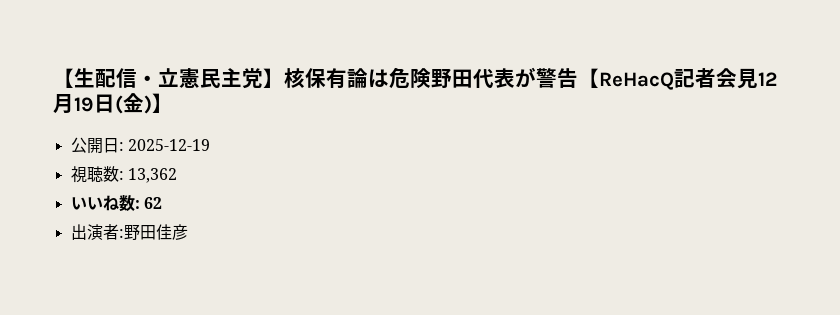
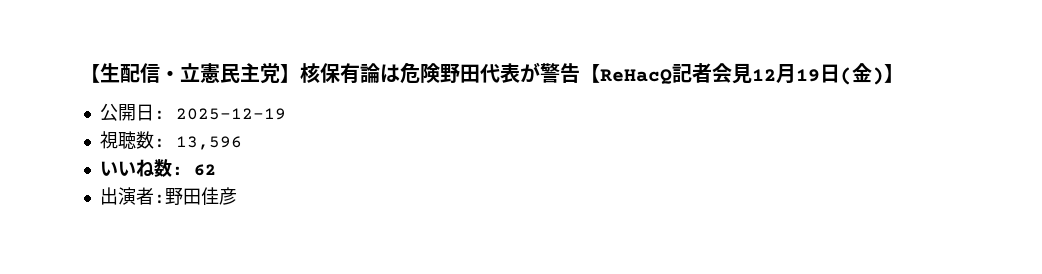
[127,168,177,183] 13,362 -> [175,136,242,150] 13,596

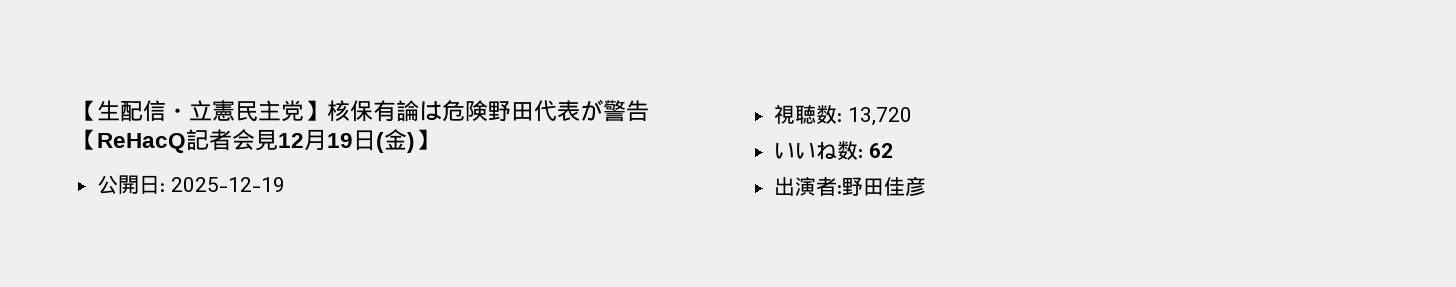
[175,136,242,150] 13,596 -> [848,107,913,126] 13,720

